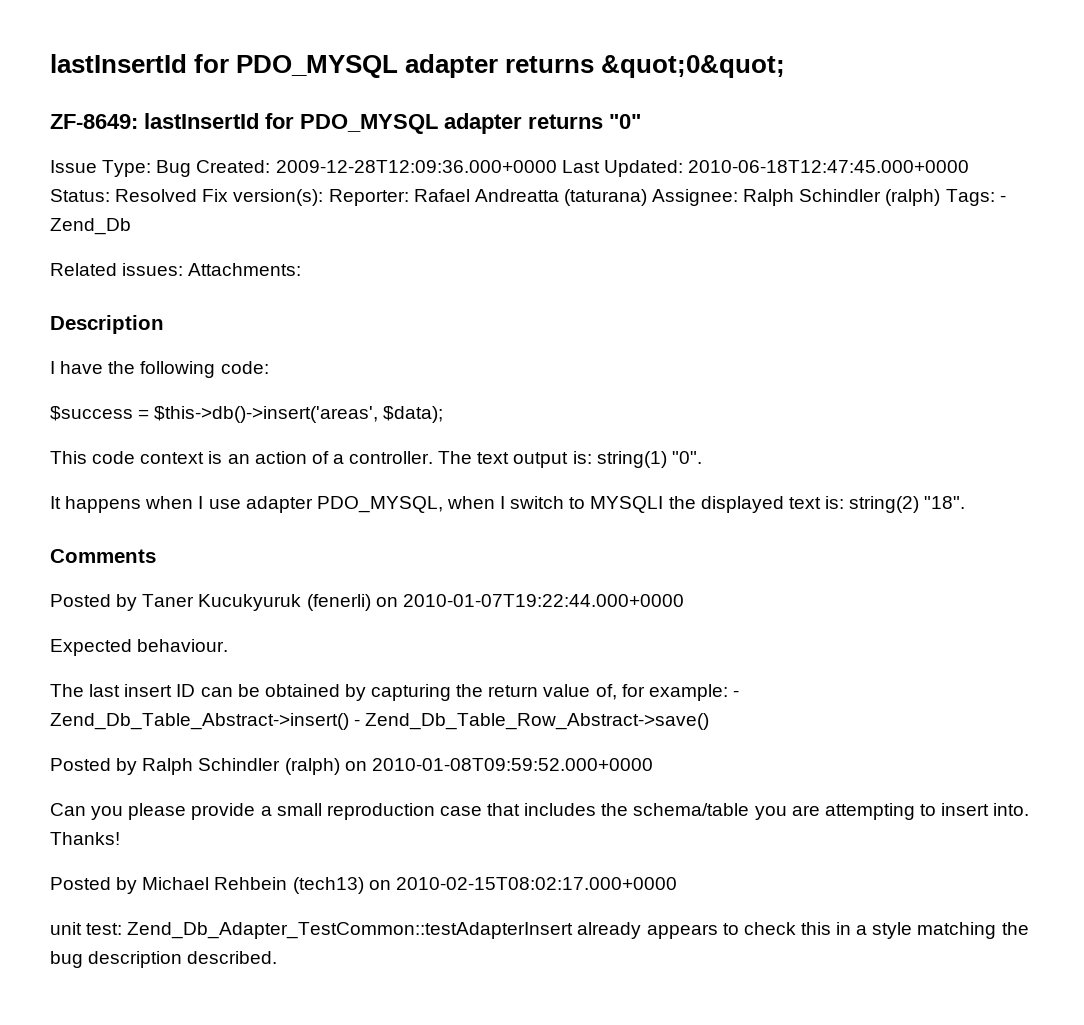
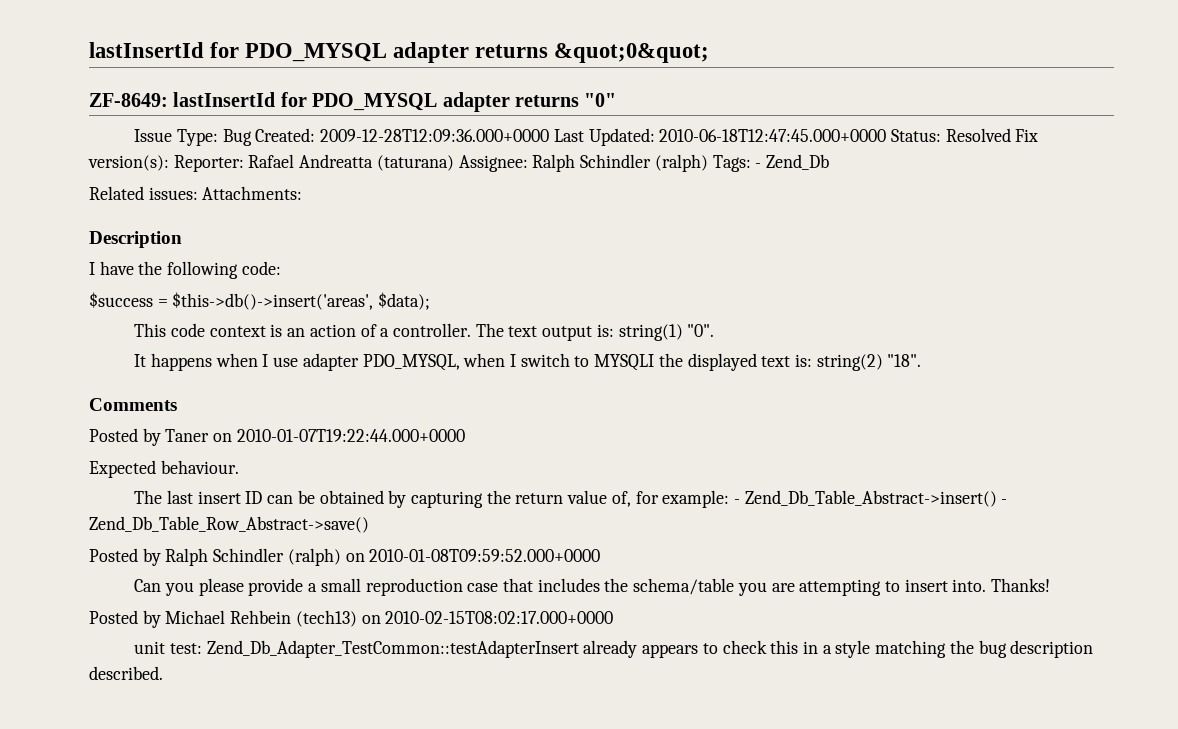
[198,594,371,611] Kucukyuruk (fenerli) -> (210, 435) none

